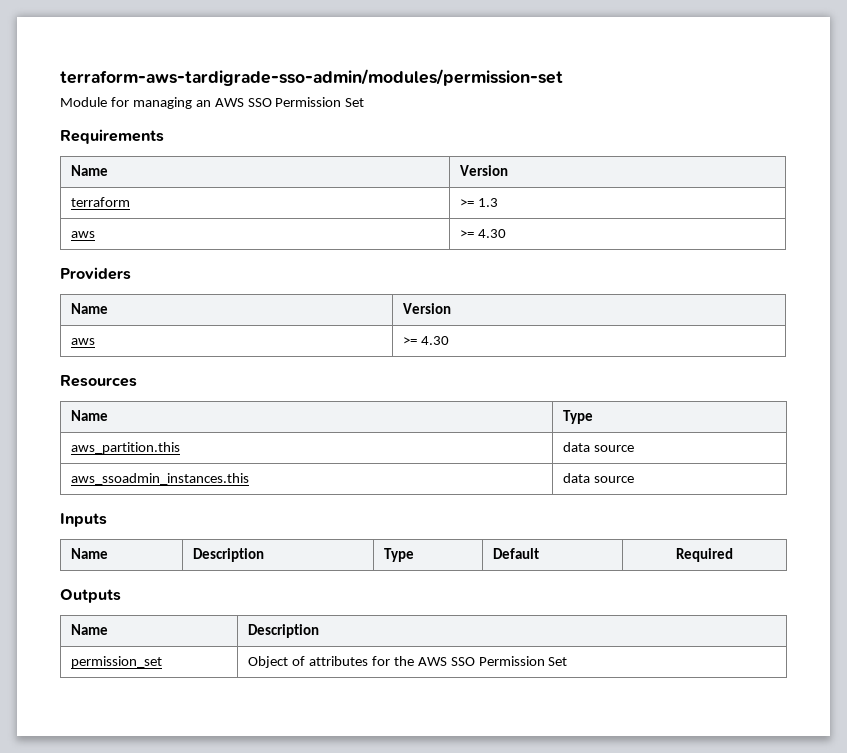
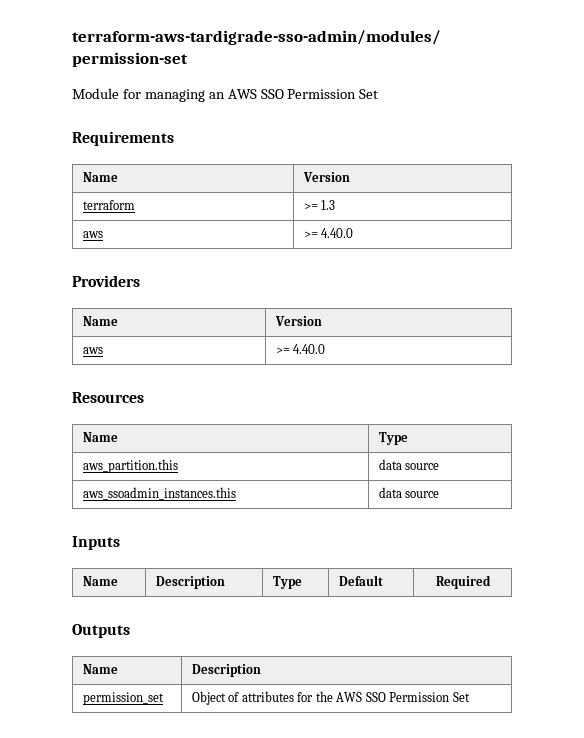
[478,229,507,238] 4.30 -> [321,228,354,238] 4.40.0
[421,336,450,345] 4.30 -> [293,344,326,354] 4.40.0

